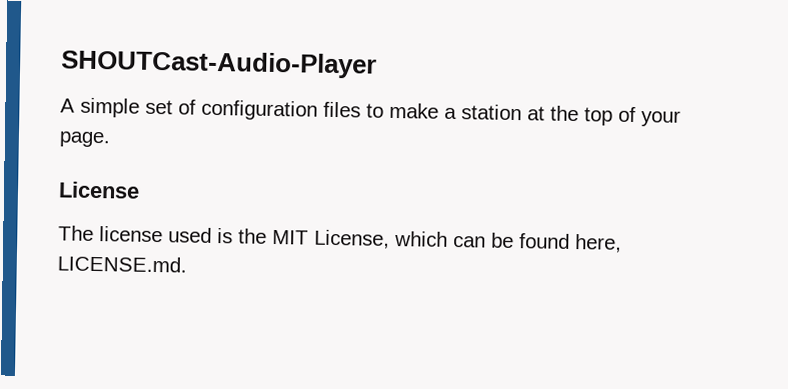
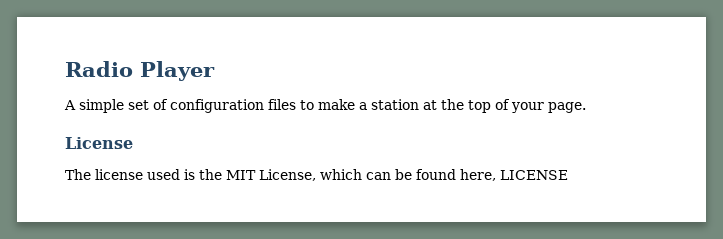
[60,49,377,79] SHOUTCast-Audio-Player -> [65,61,215,81] Radio Player
[57,255,187,273] LICENSE.md. -> [500,170,568,180] LICENSE

